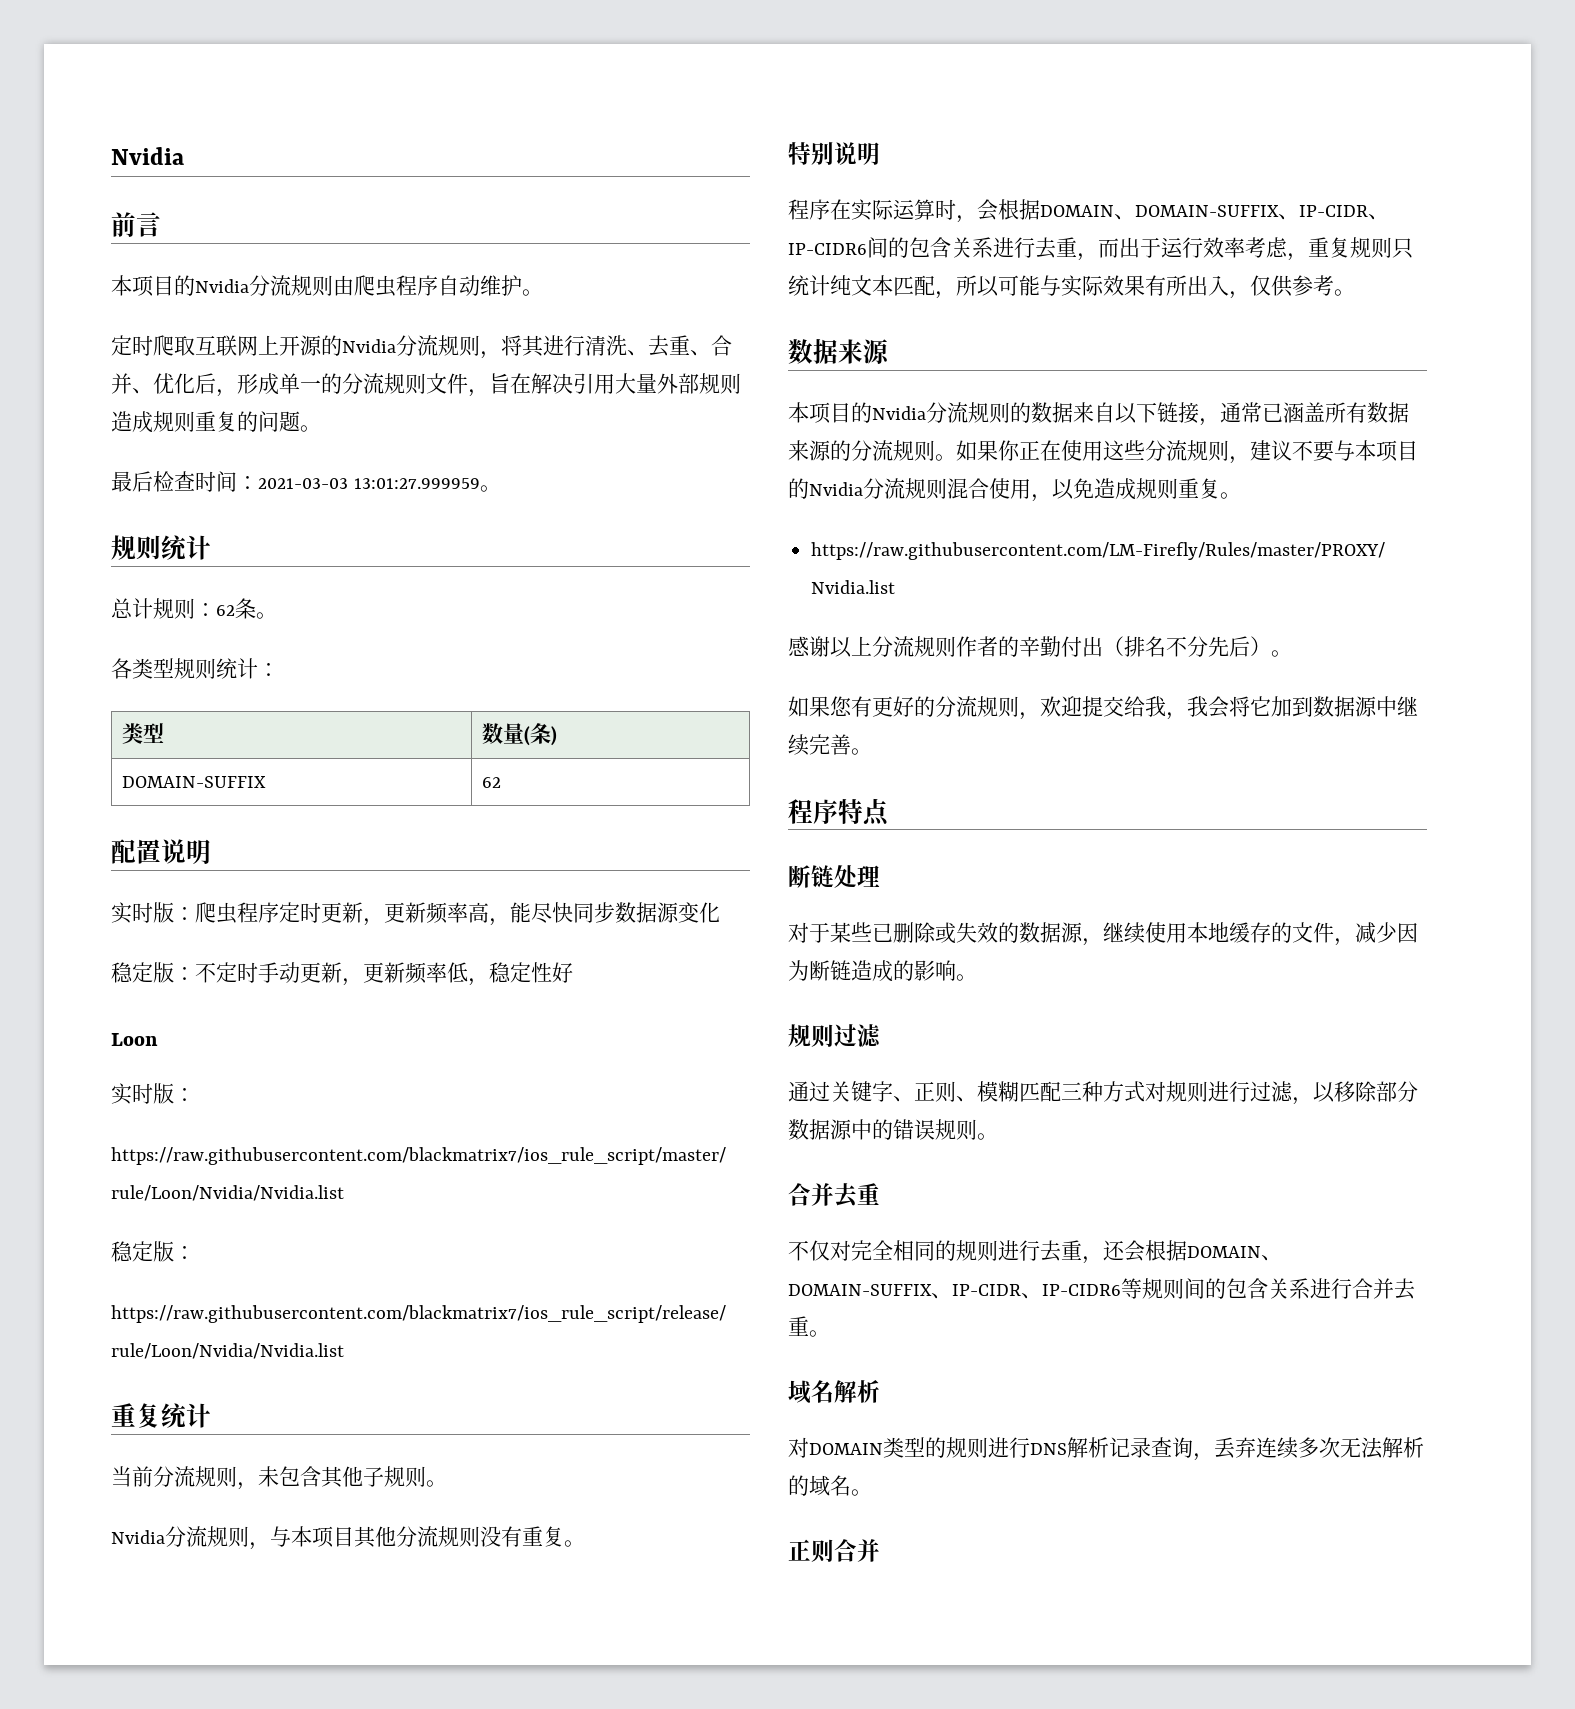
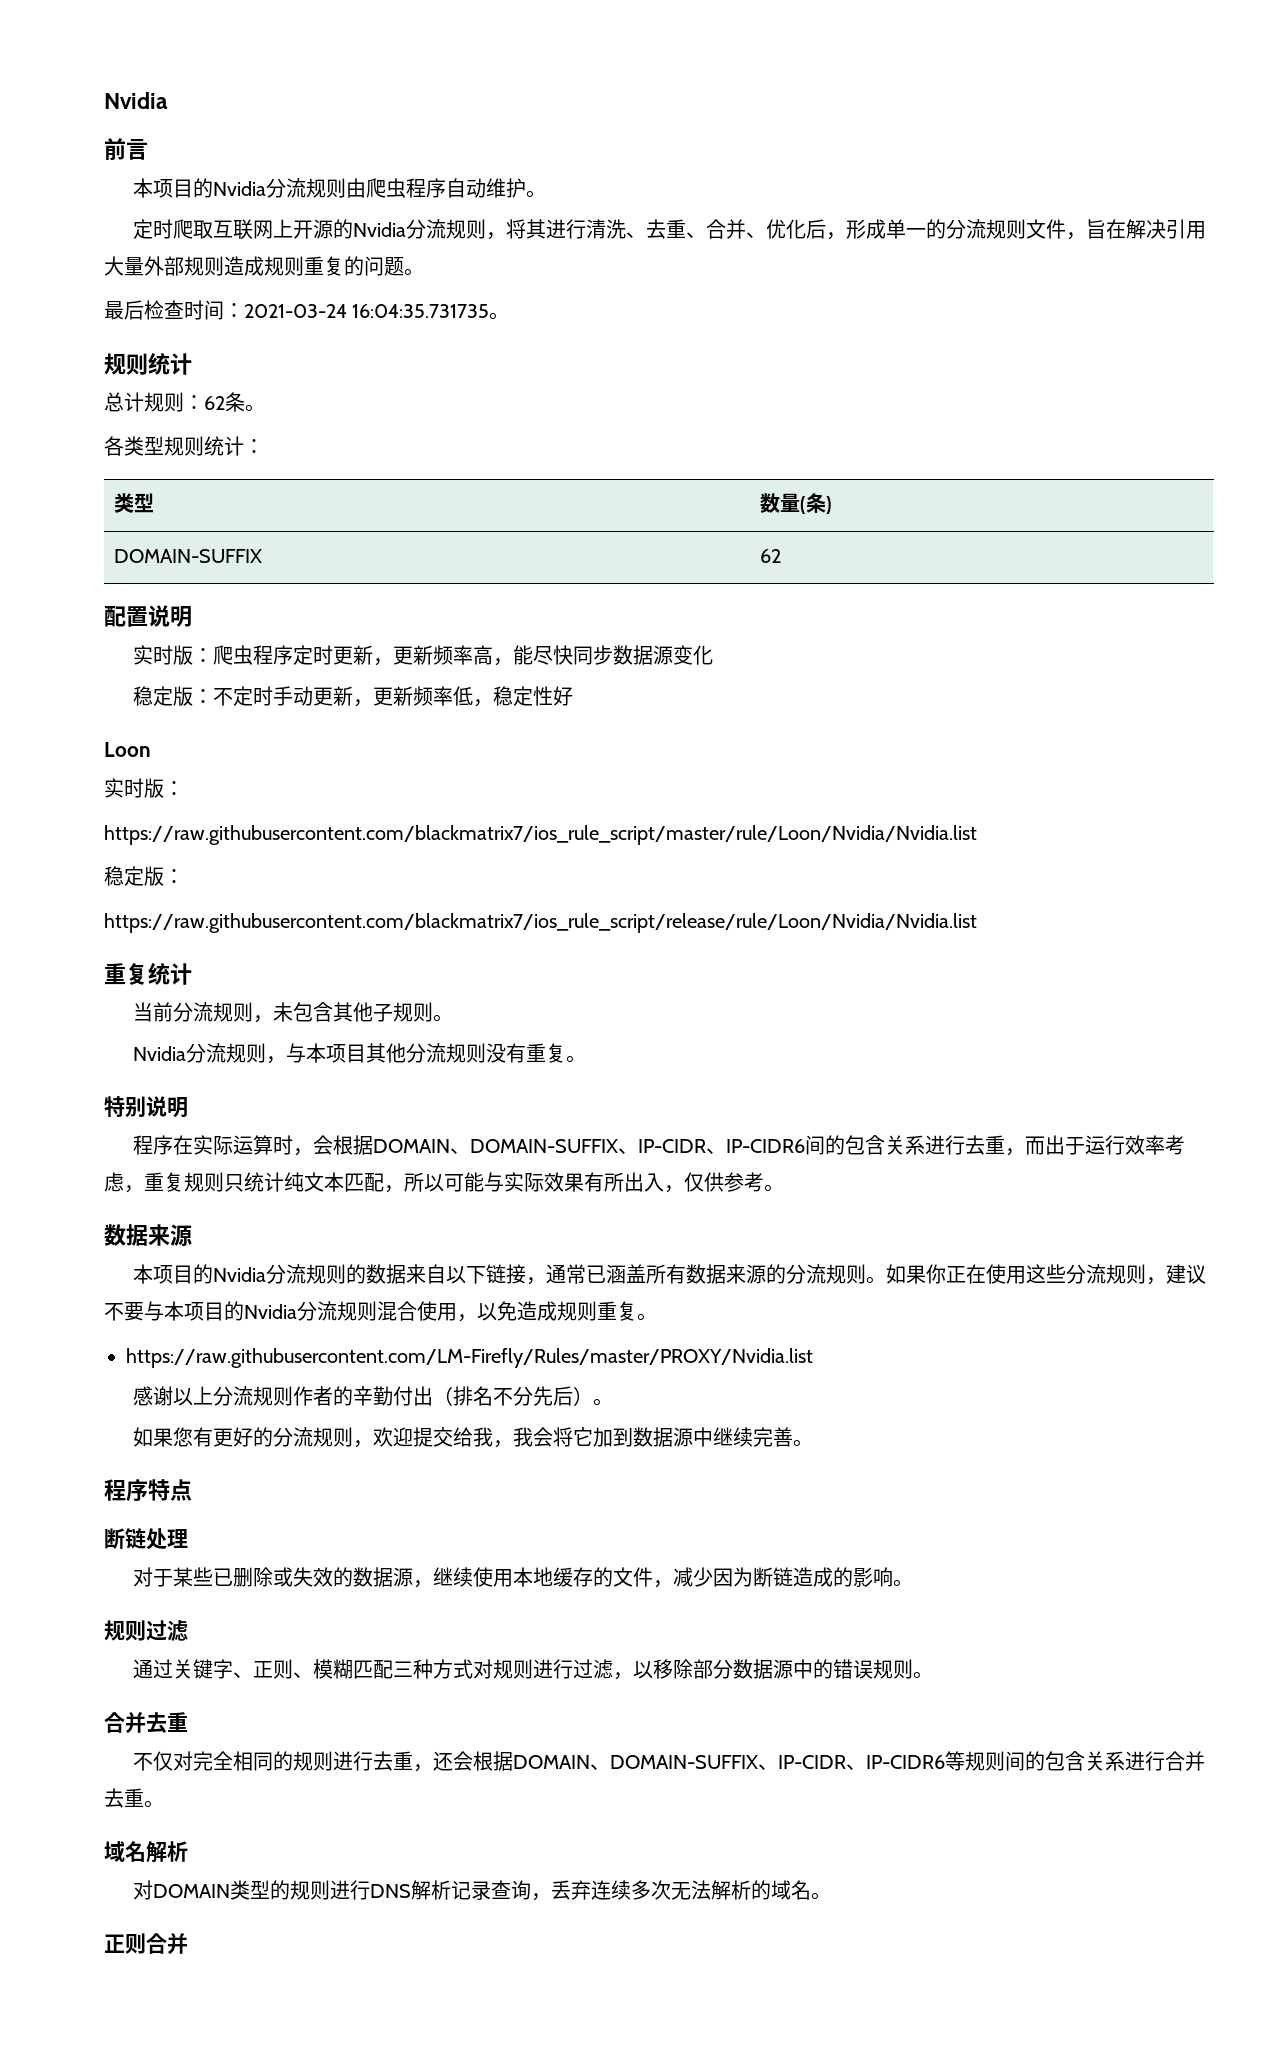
[258,478,480,489] 2021-03-03 13:01:27.999959 -> [244,304,490,318] 2021-03-24 16:04:35.731735

